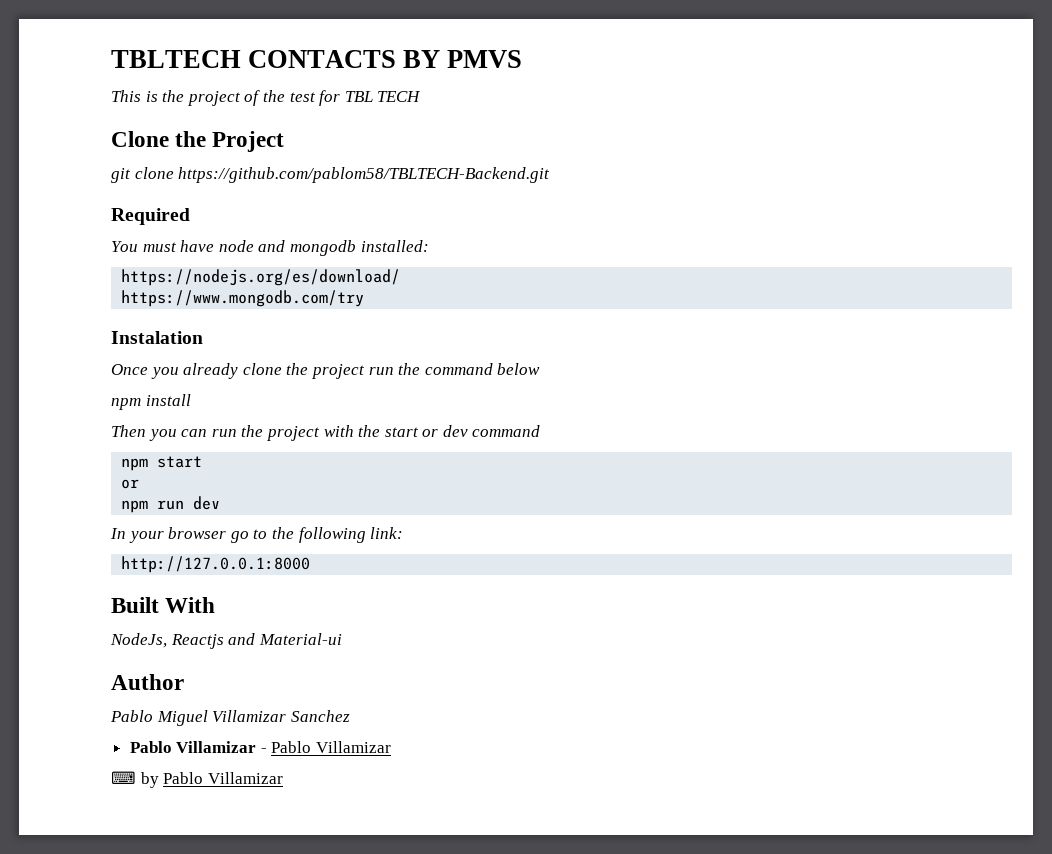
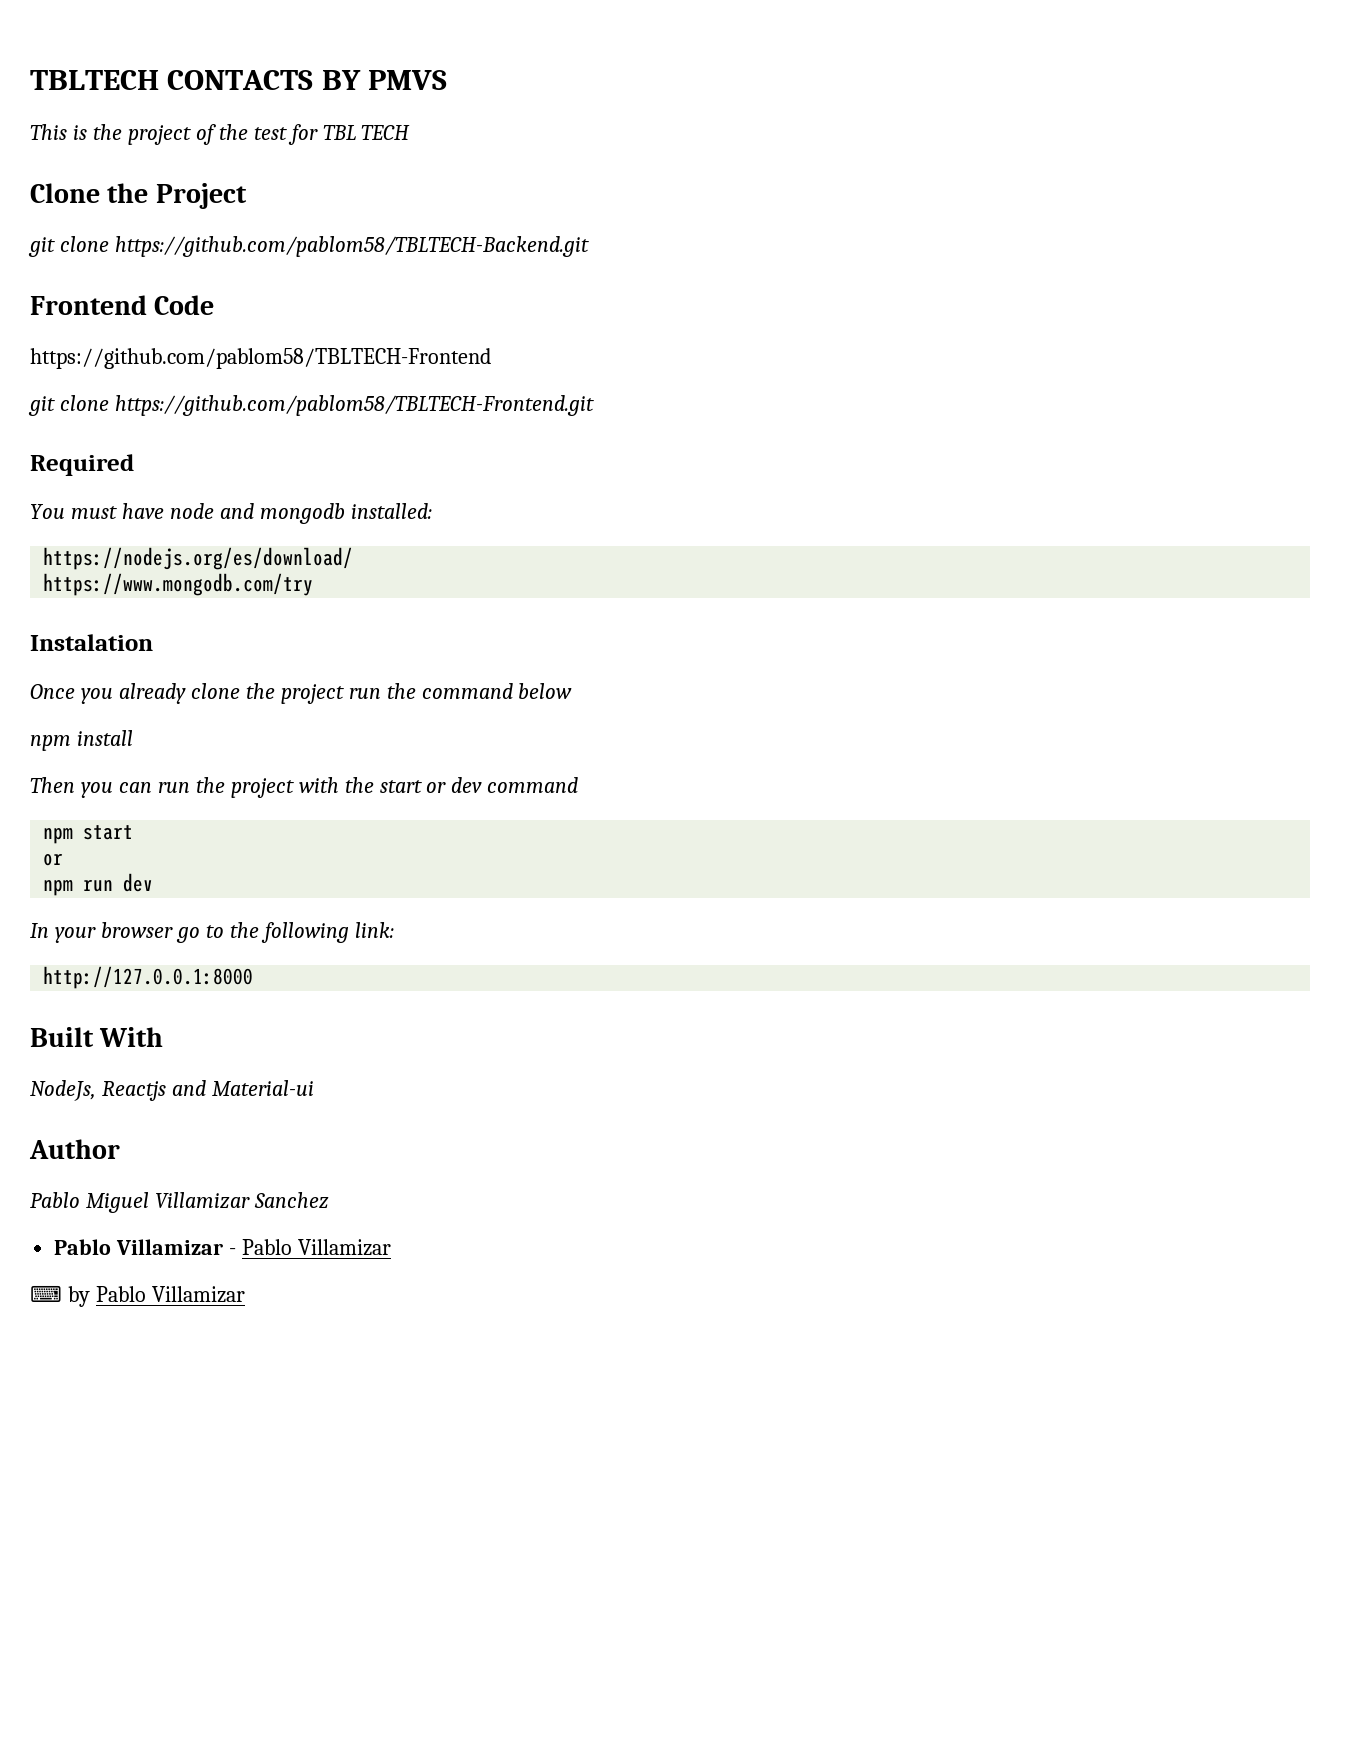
(551, 175) none -> [30,295,215,315] [30,348,491,369] [28,395,594,416] // Frontend Code // https://github.com/pablom58/TBLTECH-Frontend // git clone https://github.com/pablom58/TBLTECH-Frontend.git

